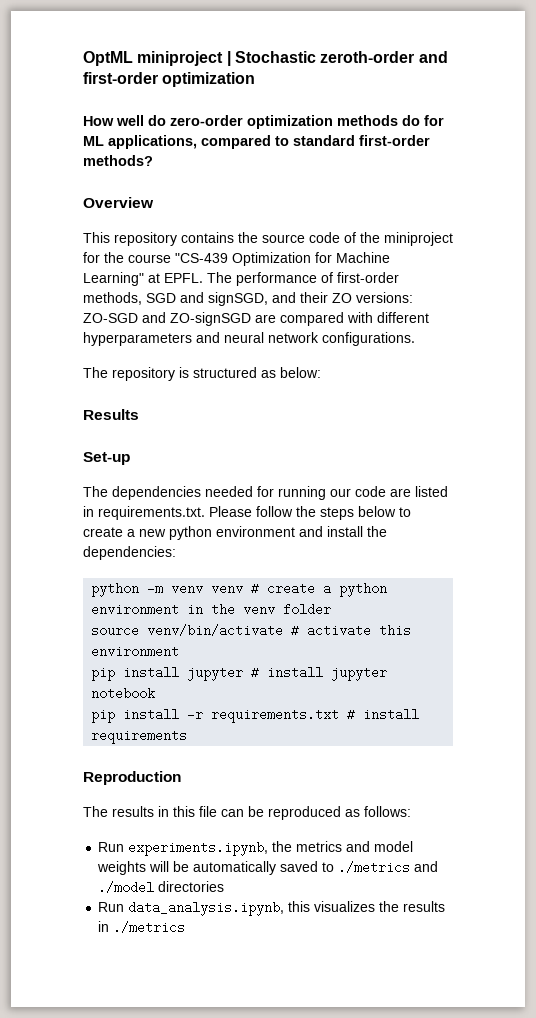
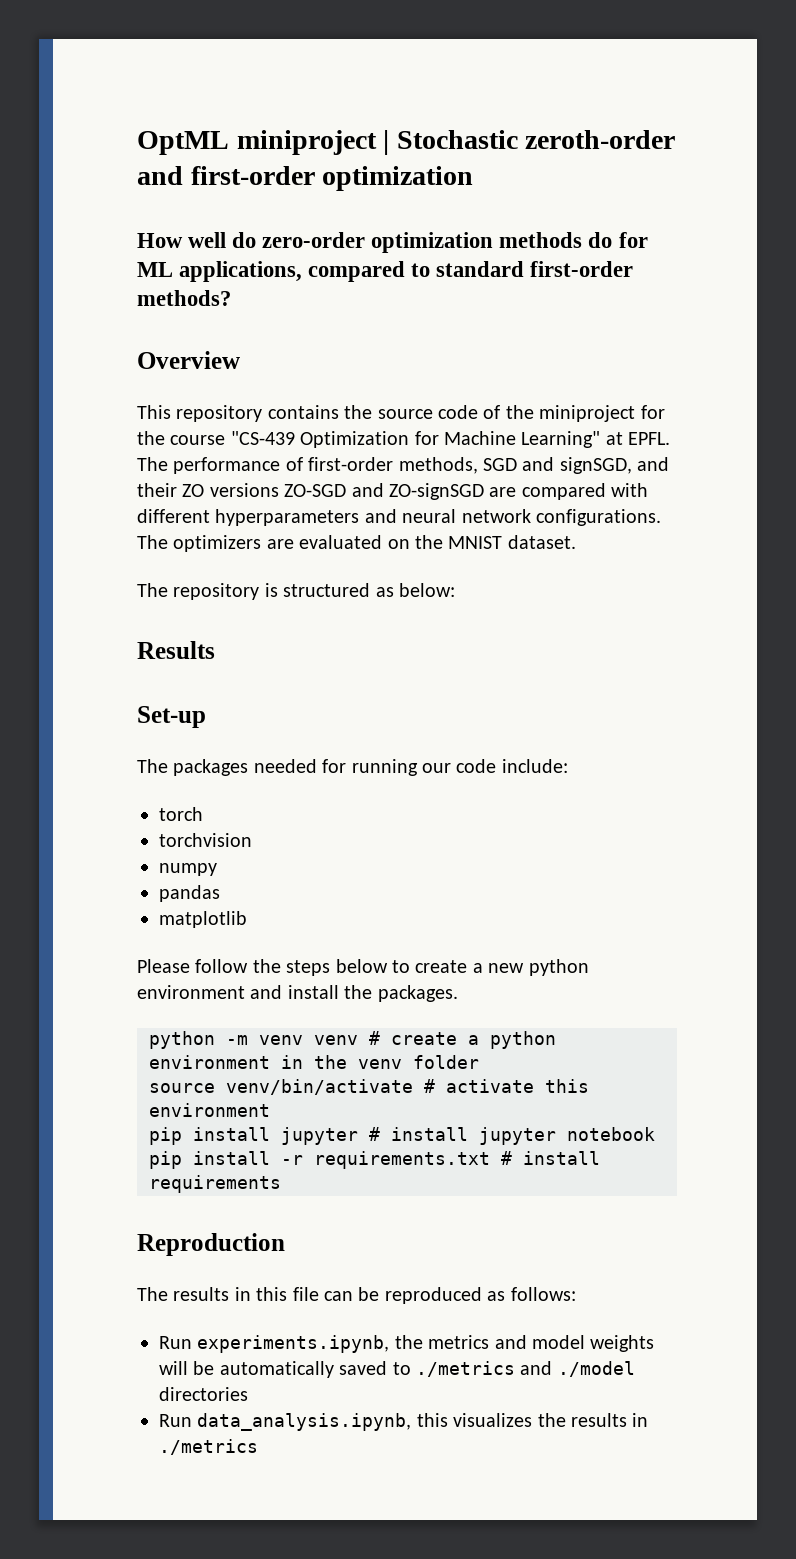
[356,292,413,303] versions: -> [209,483,279,497] versions
(415, 339) none -> [137,535,576,552] The optimizers are evaluated on the MNIST dataset.
[112,486,201,500] dependencies -> [173,759,249,776] packages
[390,486,448,497] [83,506,205,520] are listed in requirements.txt. -> [501,759,568,773] [159,807,203,821] [159,833,252,847] [159,863,217,876] [159,885,220,902] [159,911,247,928] include: // torch // torchvision // numpy // pandas // matplotlib //
[83,546,176,560] dependencies: -> [377,985,458,1002] packages.

